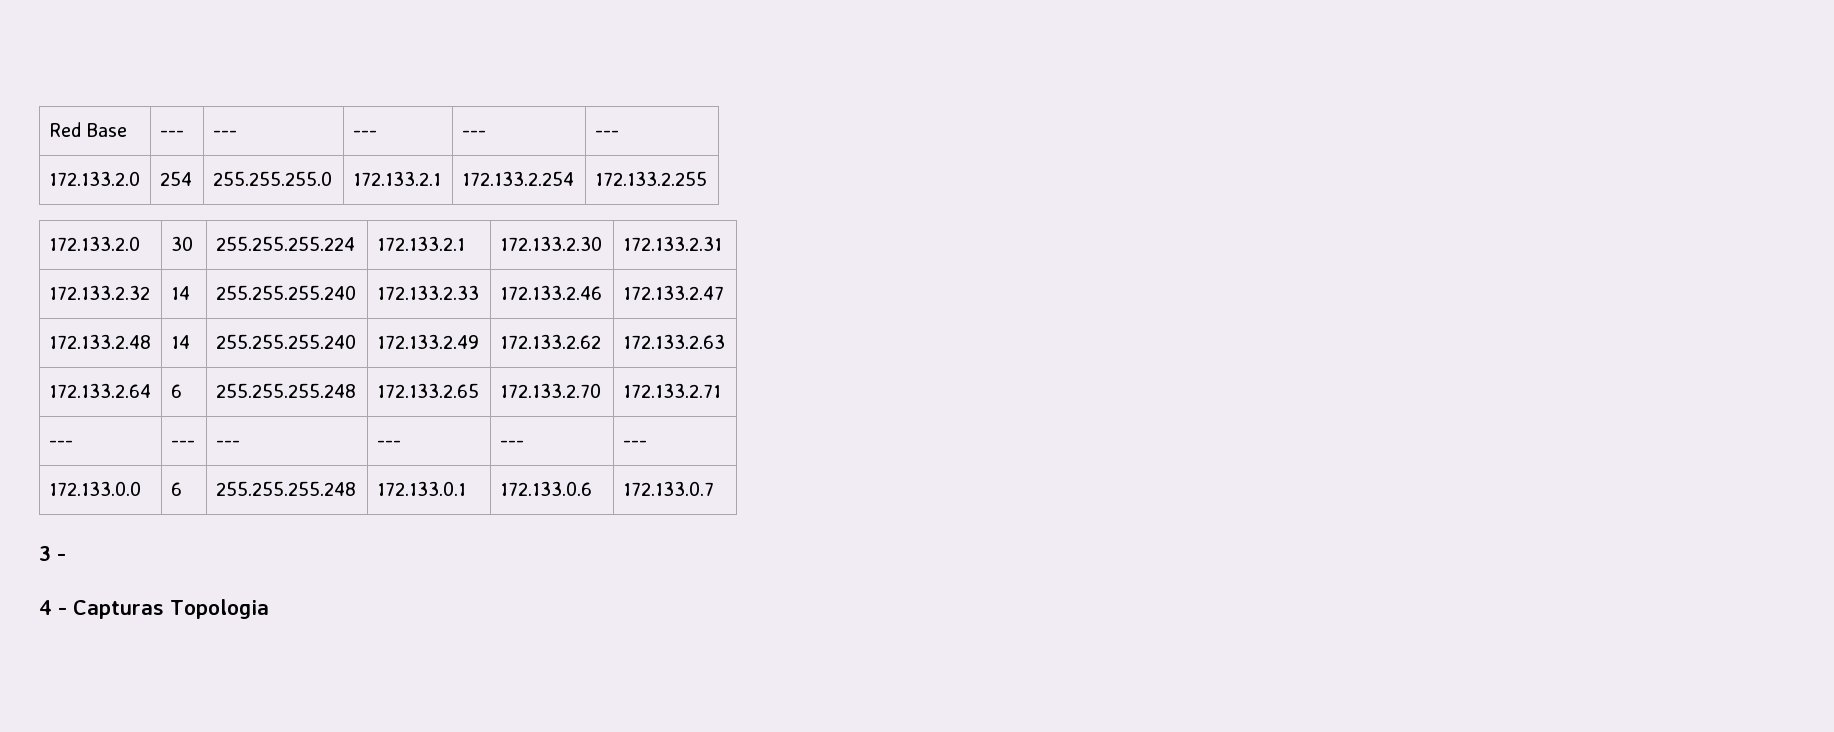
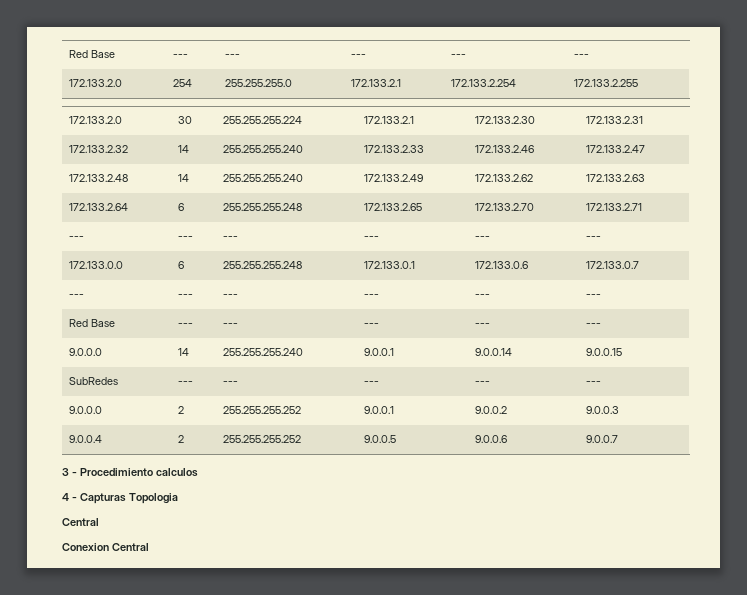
(714, 488) none -> [69,294,85,298] [178,294,194,298] [223,294,239,298] [364,294,380,298] [475,294,491,298] [586,294,602,298] [69,319,116,327] [178,323,194,327] [223,323,239,327] [364,323,380,327] [475,323,491,327] [586,323,602,327] [69,348,103,356] [178,348,190,356] [223,348,304,356] [364,348,395,356] [475,348,513,356] [586,348,623,356] [69,377,119,385] [178,381,194,385] [223,381,239,385] [364,381,380,385] [475,381,491,385] [586,381,602,385] [69,406,103,414] [178,406,185,414] [223,406,302,414] [364,406,395,414] [475,406,508,414] [586,406,620,414] [69,435,103,443] [178,435,185,443] [223,435,302,443] [364,435,397,443] [475,435,508,443] [586,435,619,443] // --- | --- | --- | --- | --- | --- // Red Base | --- | --- | --- | --- | --- // 9.0.0.0 | 14 | 255.255.255.240 | 9.0.0.1 | 9.0.0.14 | 9.0.0.15 // SubRedes | --- | --- | --- | --- | --- // 9.0.0.0 | 2 | 255.255.255.252 | 9.0.0.1 | 9.0.0.2 | 9.0.0.3 // 9.0.0.4 | 2 | 255.255.255.252 | 9.0.0.5 | 9.0.0.6 | 9.0.0.7
(66, 557) none -> [79,468,198,477] Procedimiento calculos
(269, 609) none -> [62,518,99,526] [62,543,149,551] // Central // Conexion Central

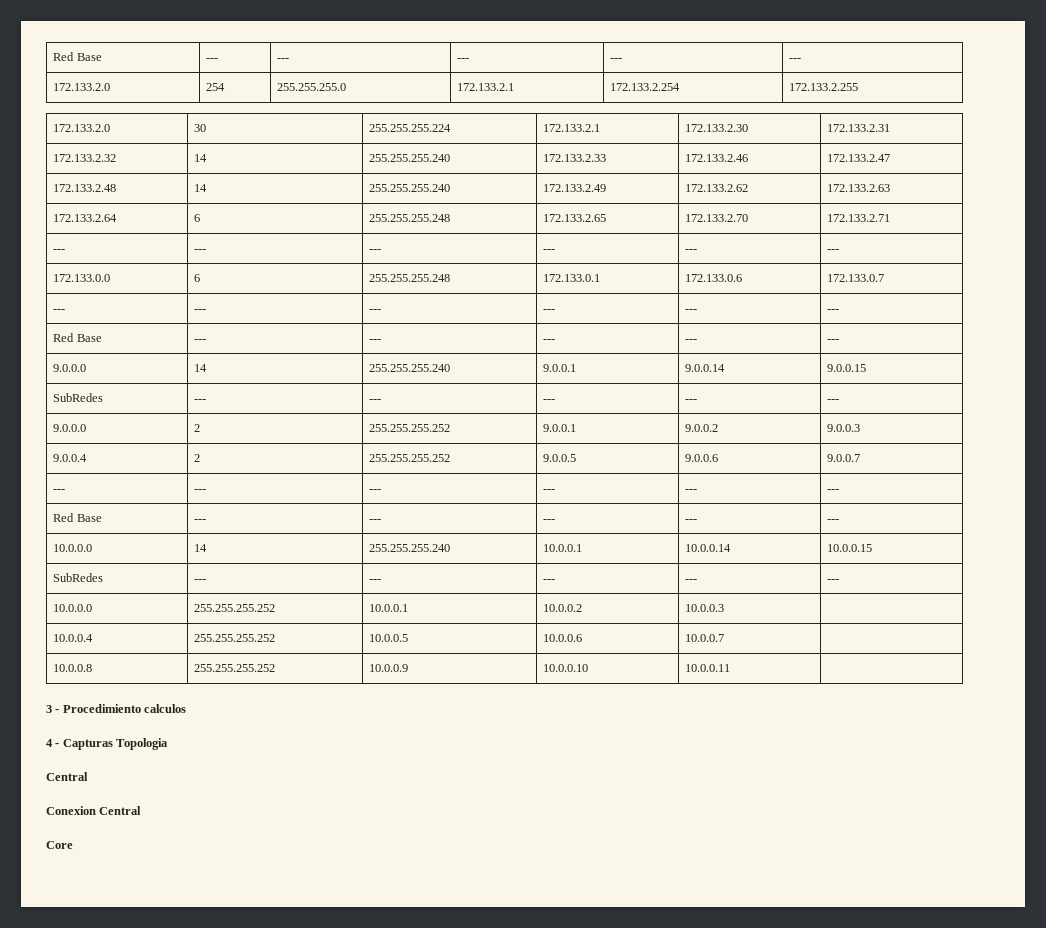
(619, 439) none -> [53,489,66,492] [194,489,207,492] [369,489,382,492] [543,489,556,492] [685,489,698,492] [827,489,840,492] [53,513,102,522] [194,519,207,522] [369,519,382,522] [543,519,556,522] [685,519,698,522] [827,519,840,522] [53,544,93,552] [194,544,208,552] [369,544,451,552] [543,544,583,552] [685,544,732,552] [827,544,873,552] [53,573,104,582] [194,579,207,582] [369,579,382,582] [543,579,556,582] [685,579,698,582] [827,579,840,582] [53,604,93,612] [194,604,276,612] [369,604,409,612] [543,604,583,612] [685,604,725,612] [53,634,94,642] [194,634,276,642] [369,634,409,642] [543,634,583,642] [685,634,725,642] [53,664,93,672] [194,664,276,672] [369,664,409,672] [543,664,589,672] [685,664,731,672] // --- | --- | --- | --- | --- | --- // Red Base | --- | --- | --- | --- | --- // 10.0.0.0 | 14 | 255.255.255.240 | 10.0.0.1 | 10.0.0.14 | 10.0.0.15 // SubRedes | --- | --- | --- | --- | --- // 10.0.0.0 | 255.255.255.252 | 10.0.0.1 | 10.0.0.2 | 10.0.0.3 | // 10.0.0.4 | 255.255.255.252 | 10.0.0.5 | 10.0.0.6 | 10.0.0.7 | // 10.0.0.8 | 255.255.255.252 | 10.0.0.9 | 10.0.0.10 | 10.0.0.11 |
(149, 547) none -> [46,841,73,849] // Core

